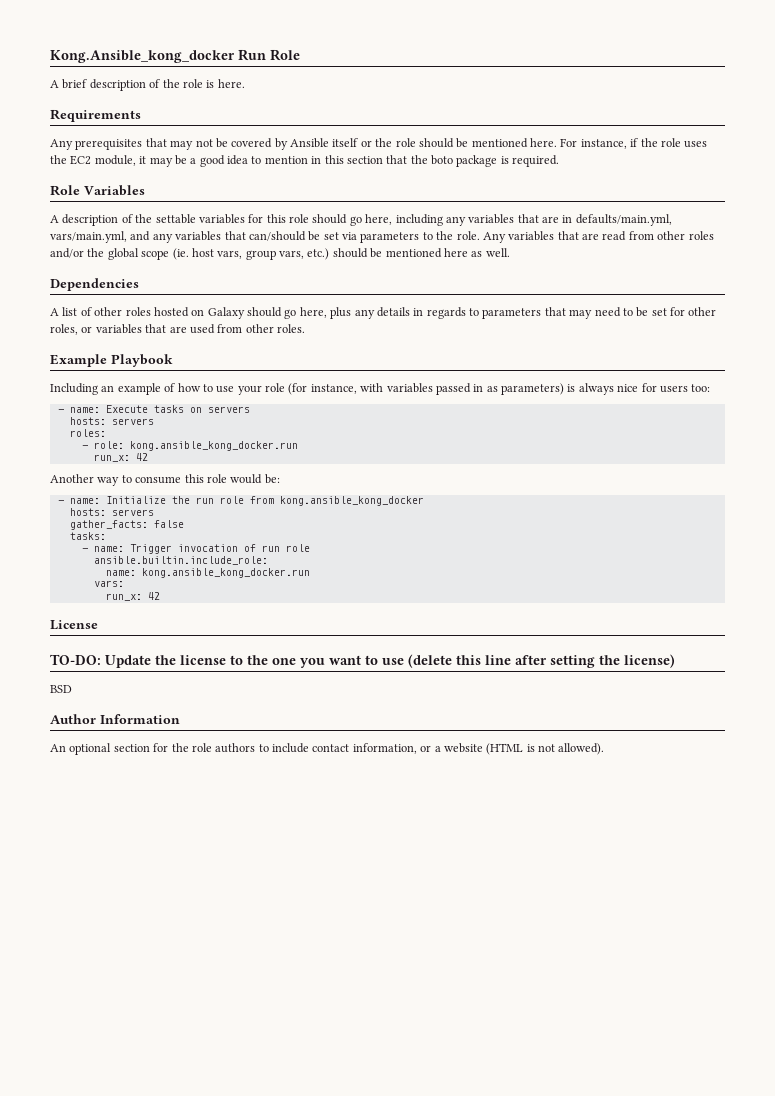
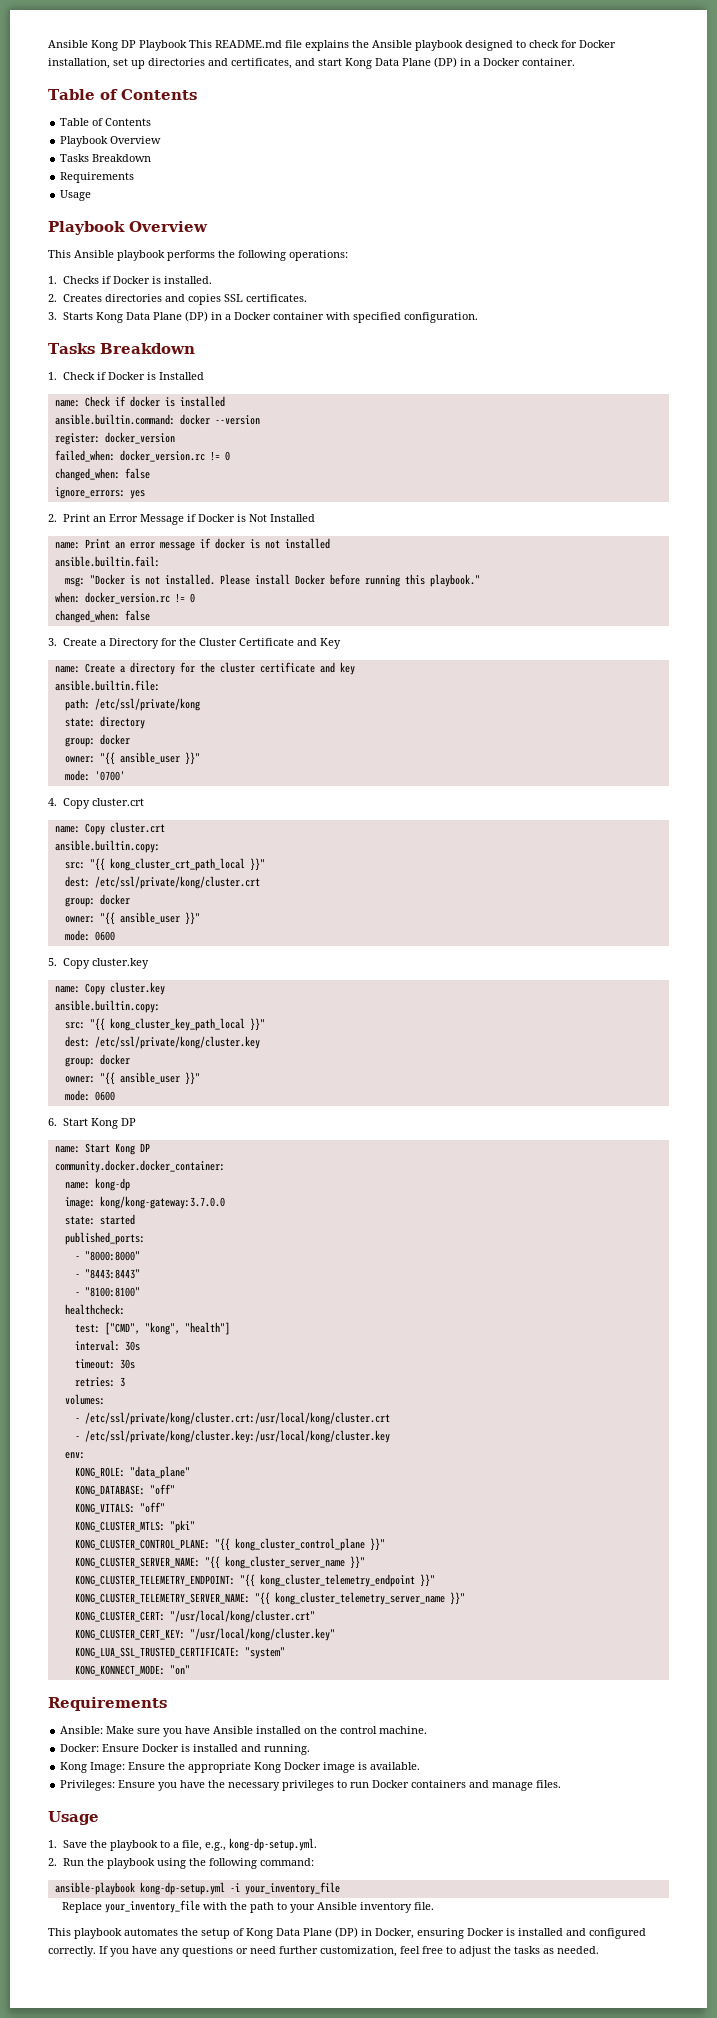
[50,49,300,63] [50,79,245,91] [50,109,141,122] [50,138,708,150] [50,155,560,167] [50,185,145,196] [50,214,672,226] [50,231,714,243] [50,248,510,260] [50,278,139,291] [50,307,717,319] [50,324,305,335] [50,354,173,367] [50,383,711,395] [57,405,250,413] [69,417,154,425] [69,429,106,437] [81,441,298,451] [93,453,148,462] [50,474,280,486] [57,496,424,506] [69,508,154,516] [69,520,184,530] [69,532,106,540] [81,544,310,554] [93,556,268,565] [105,568,310,578] [93,580,124,587] [105,592,160,601] [50,620,98,630] [50,654,675,668] [50,685,72,693] [50,714,180,724] [50,743,605,755] Kong.Ansible_kong_docker Run Role // A brief description of the role is here. // Requirements // Any prerequisites that may not be covered by Ansible itself or the role should be mentioned here. For instance, if the role uses the EC2 module, it may be a good idea to mention in this section that the boto package is required. // Role Variables // A description of the settable variables for this role should go here, including any variables that are in defaults/main.yml, vars/main.yml, and any variables that can/should be set via parameters to the role. Any variables that are read from other roles and/or the global scope (ie. host vars, group vars, etc.) should be mentioned here as well. // Dependencies // A list of other roles hosted on Galaxy should go here, plus any details in regards to parameters that may need to be set for other roles, or variables that are used from other roles. // Example Playbook // Including an example of how to use your role (for instance, with variables passed in as parameters) is always nice for users too: // - name: Execute tasks on servers // hosts: servers // roles: // - role: kong.ansible_kong_docker.run // run_x: 42 // Another way to consume this role would be: // - name: Initialize the run role from kong.ansible_kong_docker // hosts: servers // gather_facts: false // tasks: // - name: Trigger invocation of run role // ansible.builtin.include_role: // name: kong.ansible_kong_docker.run // vars: // run_x: 42 // License // TO-DO: Update the license to the one you want to use (delete this line after setting the license) // BSD // Author Information // An optional section for the role authors to include contact information, or a website (HTML is not allowed). -> [48,40,616,51] [48,57,575,69] [48,89,197,100] [60,118,152,126] [60,136,162,147] [60,154,152,162] [60,172,135,183] [60,190,92,201] [48,221,208,235] [48,250,348,261] [48,276,212,284] [48,294,307,305] [48,311,478,323] [48,343,195,354] [48,372,204,380] [54,396,225,407] [54,414,260,425] [54,432,175,445] [54,450,230,462] [54,468,150,481] [54,487,145,499] [48,514,315,525] [54,538,330,551] [54,556,160,567] [64,574,480,587] [54,592,195,604] [54,610,150,623] [48,638,341,649] [54,662,355,675] [54,680,160,691] [64,698,200,711] [64,716,145,729] [64,734,130,747] [64,752,200,765] [64,770,125,781] [48,798,144,809] [54,822,165,835] [54,840,160,853] [64,858,265,871] [64,876,260,889] [64,894,130,907] [64,912,200,925] [64,930,115,941] [48,958,149,969] [54,982,165,995] [54,1000,160,1013] [64,1018,265,1031] [64,1036,260,1049] [64,1054,130,1067] [64,1072,200,1085] [64,1090,115,1101] [48,1118,136,1129] [54,1143,150,1155] [54,1160,225,1173] [64,1178,130,1191] [64,1196,225,1209] [64,1214,135,1225] [64,1232,145,1245] [74,1251,140,1261] [74,1269,140,1279] [74,1287,140,1297] [64,1304,125,1315] [74,1322,230,1335] [74,1340,140,1351] [74,1359,135,1369] [74,1377,125,1387] [64,1394,105,1405] [74,1412,390,1425] [74,1430,390,1443] [64,1452,85,1459] [74,1466,190,1479] [74,1484,175,1496] [74,1502,165,1514] [74,1520,195,1533] [74,1538,385,1551] [74,1556,365,1569] [74,1574,435,1587] [74,1592,465,1605] [74,1610,315,1623] [74,1628,335,1641] [74,1647,285,1659] [74,1665,190,1676] [48,1697,167,1711] [60,1726,428,1737] [60,1744,311,1755] [60,1762,421,1773] [60,1780,562,1791] [48,1811,99,1825] [48,1838,317,1851] [48,1858,314,1869] [54,1882,340,1895] [62,1900,435,1913] [48,1927,646,1939] [48,1946,599,1957] Ansible Kong DP Playbook This README.md file explains the Ansible playbook designed to check for Docker installation, set up directories and certificates, and start Kong Data Plane (DP) in a Docker container. // Table of Contents // Table of Contents // Playbook Overview // Tasks Breakdown // Requirements // Usage // Playbook Overview // This Ansible playbook performs the following operations: // 1. Checks if Docker is installed. // 2. Creates directories and copies SSL certificates. // 3. Starts Kong Data Plane (DP) in a Docker container with specified configuration. // Tasks Breakdown // 1. Check if Docker is Installed // name: Check if docker is installed // ansible.builtin.command: docker --version // register: docker_version // failed_when: docker_version.rc != 0 // changed_when: false // ignore_errors: yes // 2. Print an Error Message if Docker is Not Installed // name: Print an error message if docker is not installed // ansible.builtin.fail: // msg: "Docker is not installed. Please install Docker before running this playbook." // when: docker_version.rc != 0 // changed_when: false // 3. Create a Directory for the Cluster Certificate and Key // name: Create a directory for the cluster certificate and key // ansible.builtin.file: // path: /etc/ssl/private/kong // state: directory // group: docker // owner: "{{ ansible_user }}" // mode: '0700' // 4. Copy cluster.crt // name: Copy cluster.crt // ansible.builtin.copy: // src: "{{ kong_cluster_crt_path_local }}" // dest: /etc/ssl/private/kong/cluster.crt // group: docker // owner: "{{ ansible_user }}" // mode: 0600 // 5. Copy cluster.key // name: Copy cluster.key // ansible.builtin.copy: // src: "{{ kong_cluster_key_path_local }}" // dest: /etc/ssl/private/kong/cluster.key // group: docker // owner: "{{ ansible_user }}" // mode: 0600 // 6. Start Kong DP // name: Start Kong DP // community.docker.docker_container: // name: kong-dp // image: kong/kong-gateway:3.7.0.0 // state: started // published_ports: // - "8000:8000" // - "8443:8443" // - "8100:8100" // healthcheck: // test: ["CMD", "kong", "health"] // interval: 30s // timeout: 30s // retries: 3 // volumes: // - /etc/ssl/private/kong/cluster.crt:/usr/local/kong/cluster.crt // - /etc/ssl/private/kong/cluster.key:/usr/local/kong/cluster.key // env: // KONG_ROLE: "data_plane" // KONG_DATABASE: "off" // KONG_VITALS: "off" // KONG_CLUSTER_MTLS: "pki" // KONG_CLUSTER_CONTROL_PLANE: "{{ kong_cluster_control_plane }}" // KONG_CLUSTER_SERVER_NAME: "{{ kong_cluster_server_name }}" // KONG_CLUSTER_TELEMETRY_ENDPOINT: "{{ kong_cluster_telemetry_endpoint }}" // KONG_CLUSTER_TELEMETRY_SERVER_NAME: "{{ kong_cluster_telemetry_server_name }}" // KONG_CLUSTER_CERT: "/usr/local/kong/cluster.crt" // KONG_CLUSTER_CERT_KEY: "/usr/local/kong/cluster.key" // KONG_LUA_SSL_TRUSTED_CERTIFICATE: "system" // KONG_KONNECT_MODE: "on" // Requirements // Ansible: Make sure you have Ansible installed on the control machine. // Docker: Ensure Docker is installed and running. // Kong Image: Ensure the appropriate Kong Docker image is available. // Privileges: Ensure you have the necessary privileges to run Docker containers and manage files. // Usage // 1. Save the playbook to a file, e.g., kong-dp-setup.yml. // 2. Run the playbook using the following command: // ansible-playbook kong-dp-setup.yml -i your_inventory_file // Replace your_inventory_file with the path to your Ansible inventory file. // This playbook automates the setup of Kong Data Plane (DP) in Docker, ensuring Docker is installed and configured correctly. If you have any questions or need further customization, feel free to adjust the tasks as needed.

